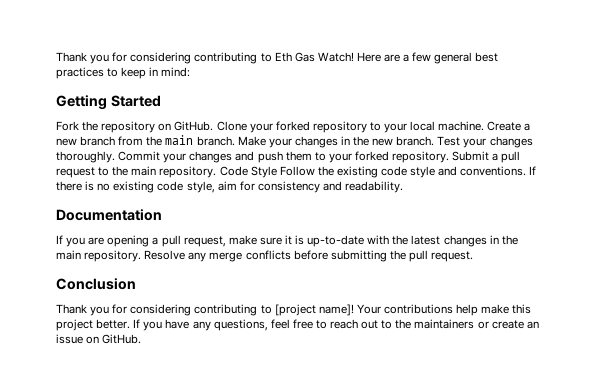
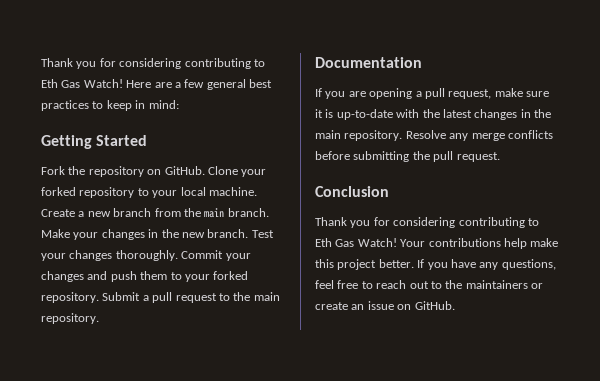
[219,166,537,178] [56,181,404,193] Code Style Follow the existing code style and conventions. If there is no existing code style, aim for consistency and readability. -> (99, 318) none
[274,304,354,316] [project name]! -> [315,238,397,247] Eth Gas Watch!

